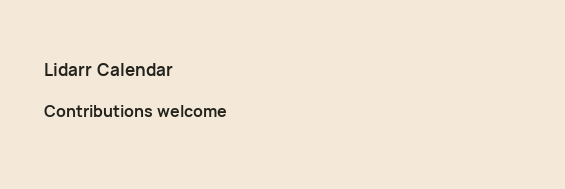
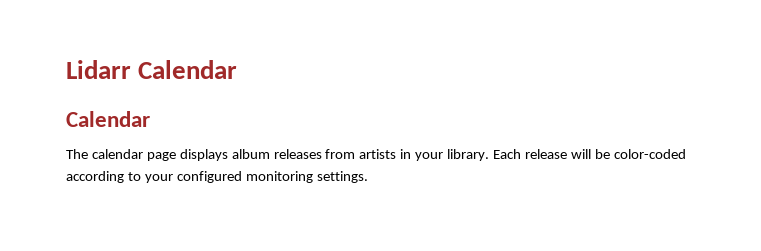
[44,105,228,117] Contributions welcome -> [66,111,150,127] [66,149,686,161] [66,171,368,183] Calendar // The calendar page displays album releases from artists in your library. Each release will be color-coded according to your configured monitoring settings.

